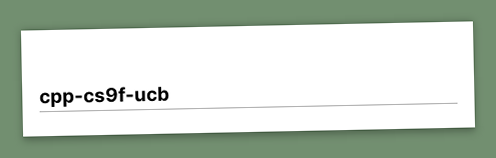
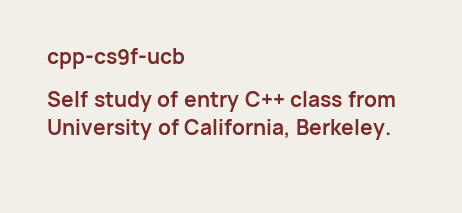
(170, 96) none -> [47,91,397,112] [47,119,392,140] // Self study of entry C++ class from University of California, Berkeley.

